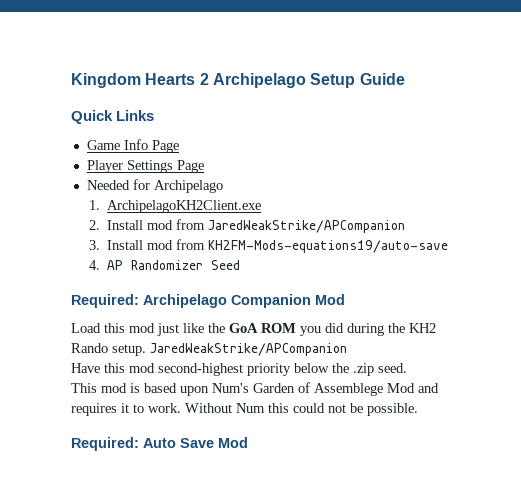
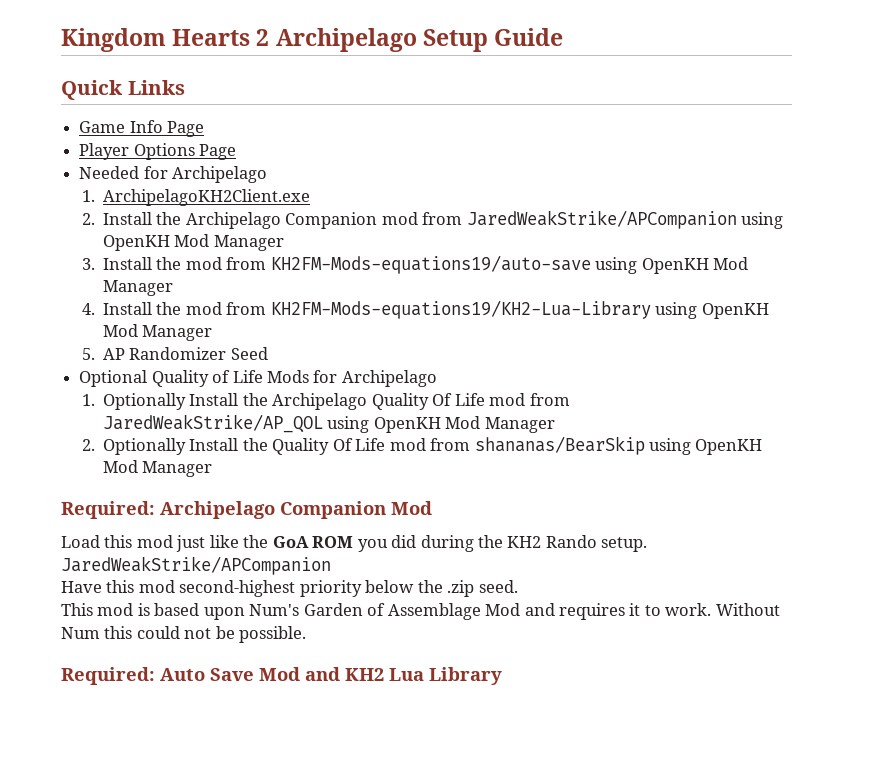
[126,160,173,173] Settings -> [133,143,195,160] Options
(144, 225) none -> [156,212,378,229] the Archipelago Companion
(406, 226) none -> [741,212,784,229] [102,234,284,251] using OpenKH Mod Manager
(144, 245) none -> [156,257,182,270] the
[88,260,241,270] // 4. AP Randomizer Seed -> [595,257,749,274] [102,280,173,296] [81,300,769,319] [102,324,213,341] [81,347,268,360] [79,370,437,387] [81,393,570,410] [102,414,555,433] [81,436,763,455] [102,460,213,477] using OpenKH Mod Manager // 4. Install the mod from KH2FM-Mods-equations19/KH2-Lua-Library using OpenKH Mod Manager // 5. AP Randomizer Seed // Optional Quality of Life Mods for Archipelago // 1. Optionally Install the Archipelago Quality Of Life mod from JaredWeakStrike/AP_QOL using OpenKH Mod Manager // 2. Optionally Install the Quality Of Life mod from shananas/BearSkip using OpenKH Mod Manager
[314,383,383,396] Assemblege -> [387,603,481,620] Assemblage
(248, 442) none -> [305,667,502,685] and KH2 Lua Library

